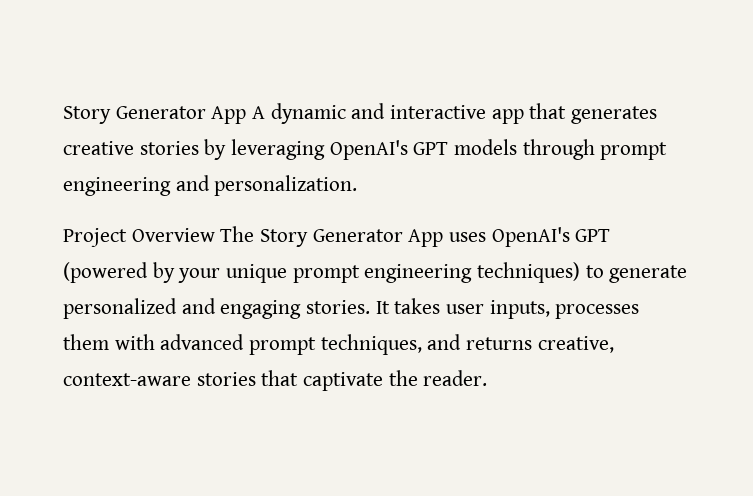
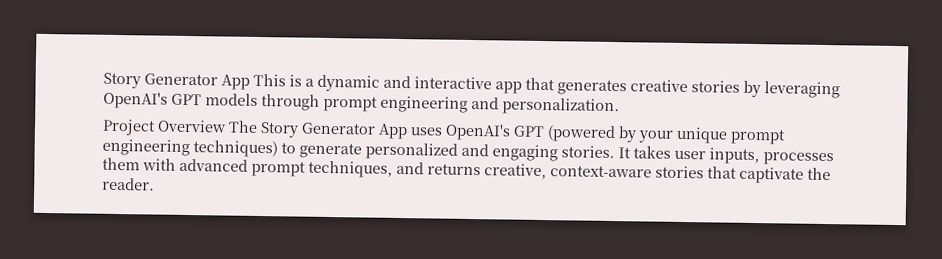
[63,106,266,124] Story Generator App A -> [103,72,314,90] Story Generator App This is a

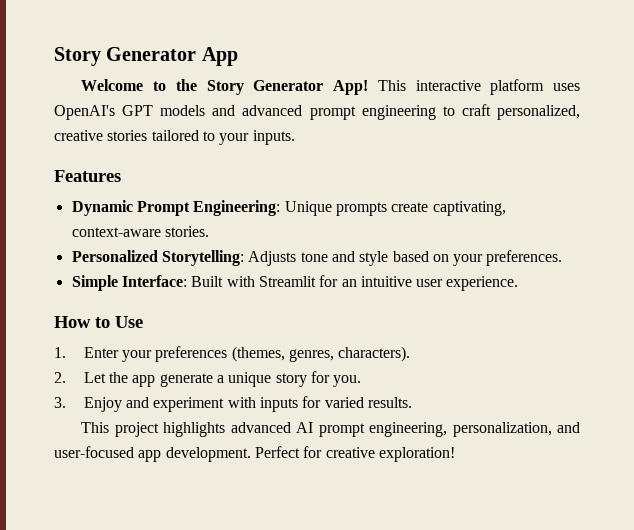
[103,72,840,99] [103,91,620,116] [102,118,786,145] [102,138,834,166] [102,157,831,184] [102,177,155,191] Story Generator App This is a dynamic and interactive app that generates creative stories by leveraging OpenAI's GPT models through prompt engineering and personalization. // Project Overview The Story Generator App uses OpenAI's GPT (powered by your unique prompt engineering techniques) to generate personalized and engaging stories. It takes user inputs, processes them with advanced prompt techniques, and returns creative, context-aware stories that captivate the reader. -> [54,47,238,66] [81,79,580,95] [54,104,580,120] [54,130,295,145] [54,170,121,182] [71,200,506,216] [71,226,209,237] [71,250,563,266] [71,275,519,291] [54,316,143,328] [54,346,411,362] [54,371,362,387] [54,396,413,412] [81,422,580,437] [54,446,455,462] Story Generator App // Welcome to the Story Generator App! This interactive platform uses OpenAI's GPT models and advanced prompt engineering to craft personalized, creative stories tailored to your inputs. // Features // Dynamic Prompt Engineering: Unique prompts create captivating, context-aware stories. // Personalized Storytelling: Adjusts tone and style based on your preferences. // Simple Interface: Built with Streamlit for an intuitive user experience. // How to Use // 1. Enter your preferences (themes, genres, characters). // 2. Let the app generate a unique story for you. // 3. Enjoy and experiment with inputs for varied results. // This project highlights advanced AI prompt engineering, personalization, and user-focused app development. Perfect for creative exploration!

